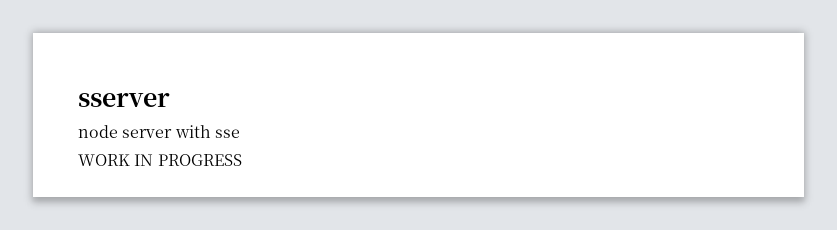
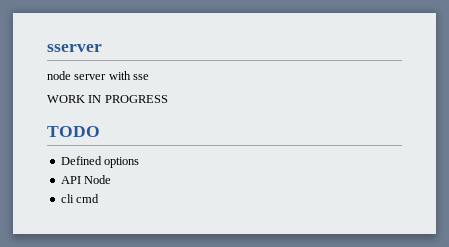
(242, 160) none -> [47,126,100,137] [60,156,140,168] [60,175,112,184] [60,194,100,203] // TODO // Defined options // API Node // cli cmd

